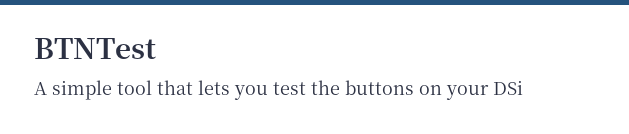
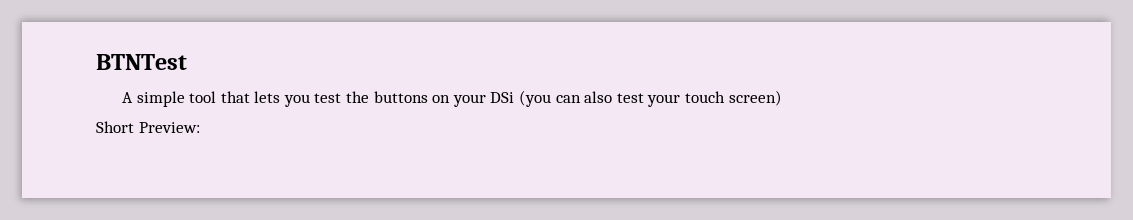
(523, 87) none -> [519,90,782,107] [96,121,200,133] (you can also test your touch screen) // Short Preview:

